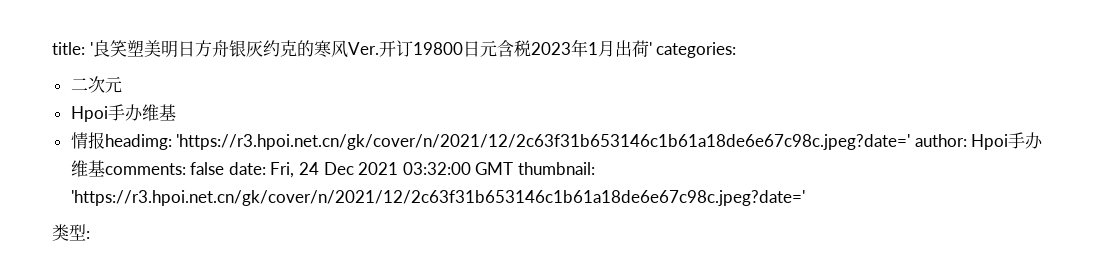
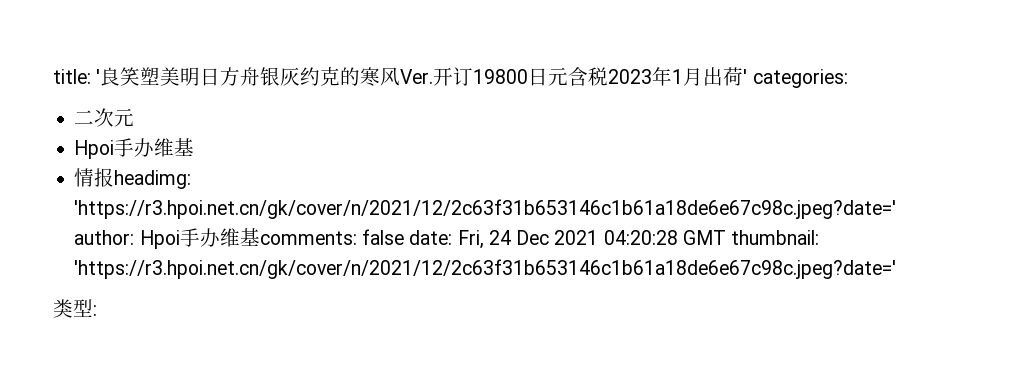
[402,162,471,175] 03:32:00 -> [603,230,678,245] 04:20:28

